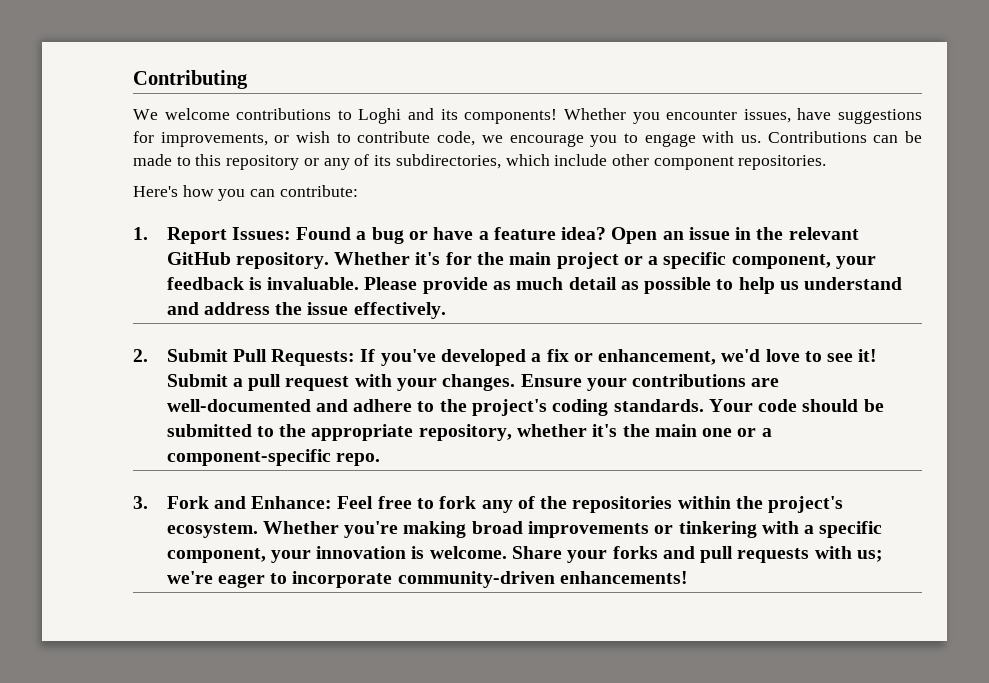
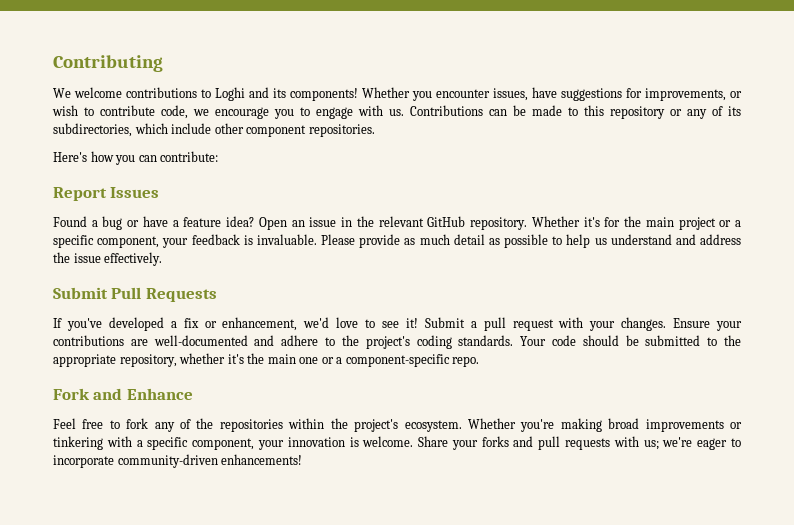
[133,227,291,244] 1. Report Issues: -> [53,187,160,201] Report Issues //
[133,349,148,362] 2. -> (163, 259) none
[271,349,356,366] Requests: -> [145,288,217,302] Requests //
[133,496,148,509] 3. -> (480, 361) none
[251,496,333,509] Enhance: -> [126,388,193,400] Enhance //

